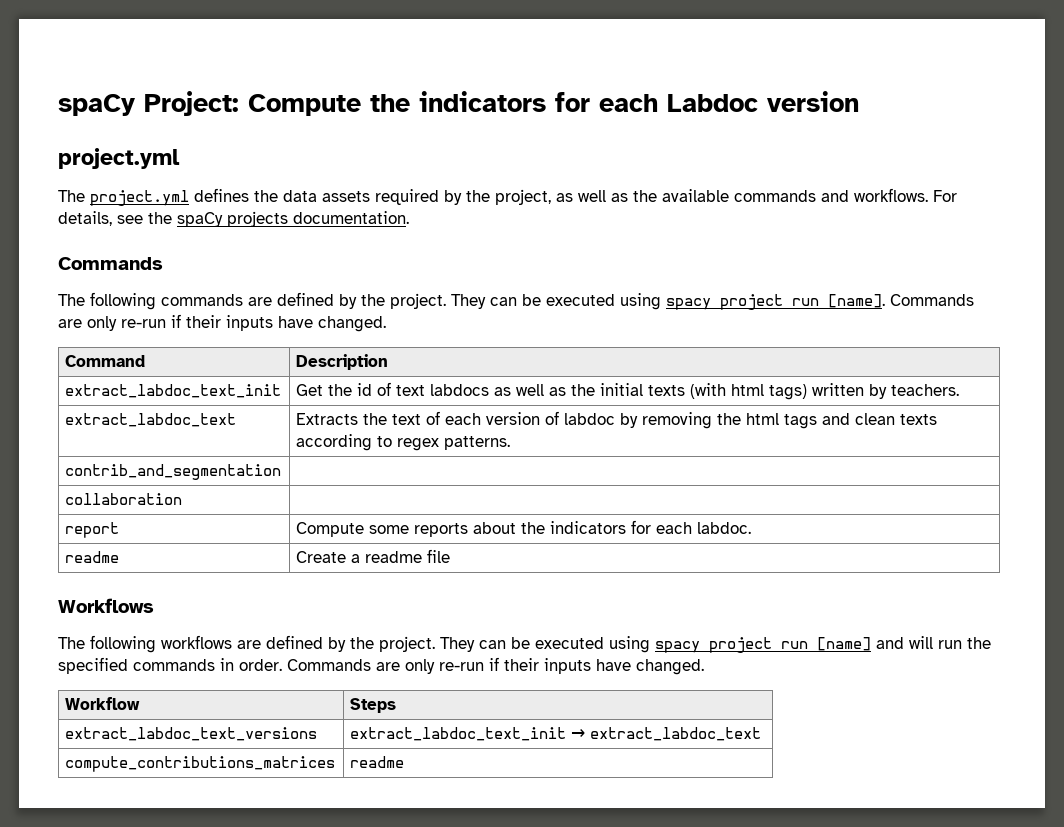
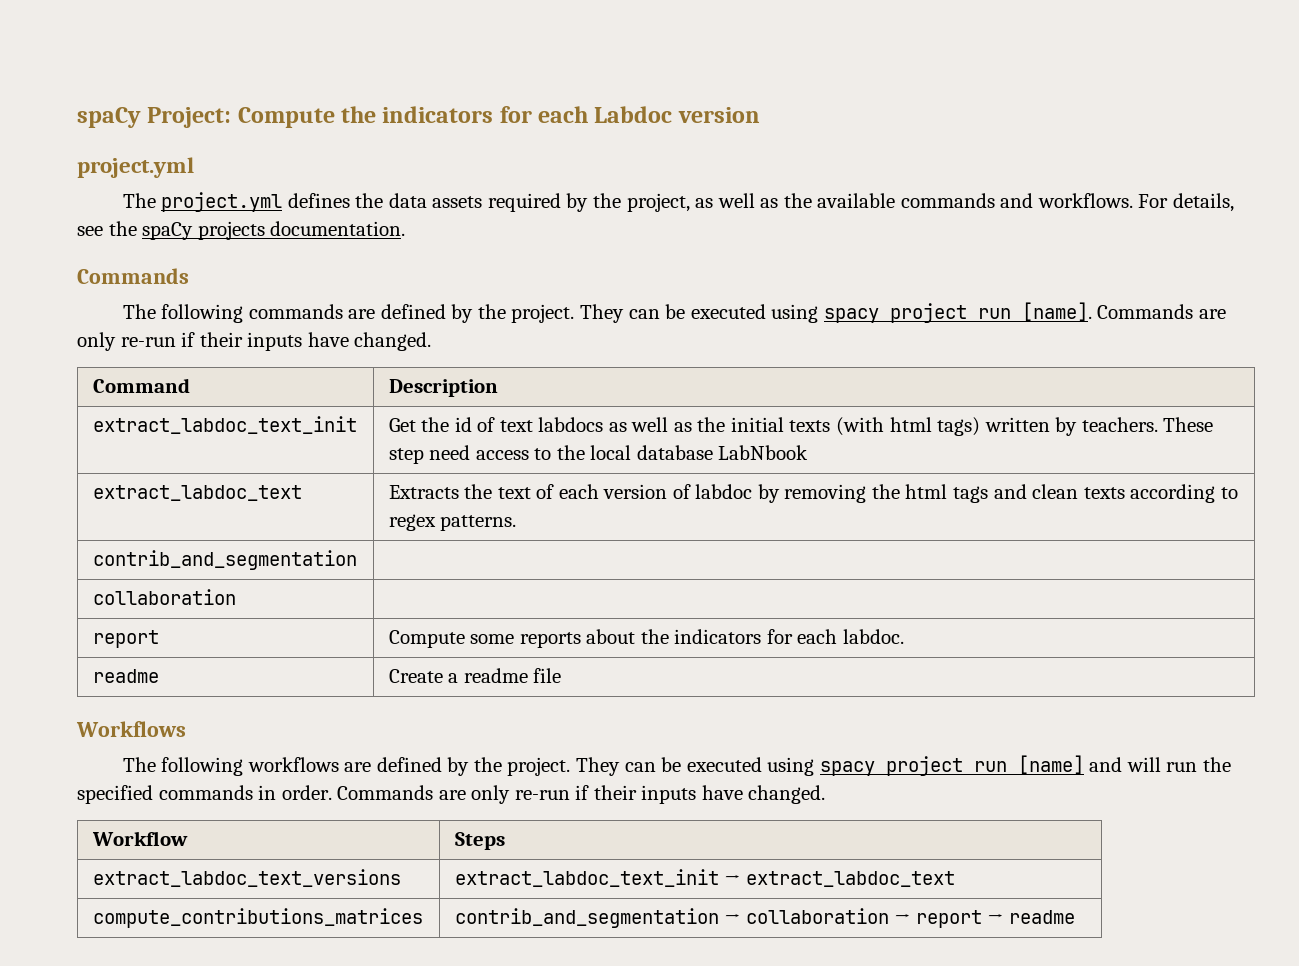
(960, 390) none -> [1163,417,1214,432] [388,445,809,464] These step need access to the local database LabNbook
(336, 764) none -> [454,908,1004,928] contrib_and_segmentation → collaboration → report →

